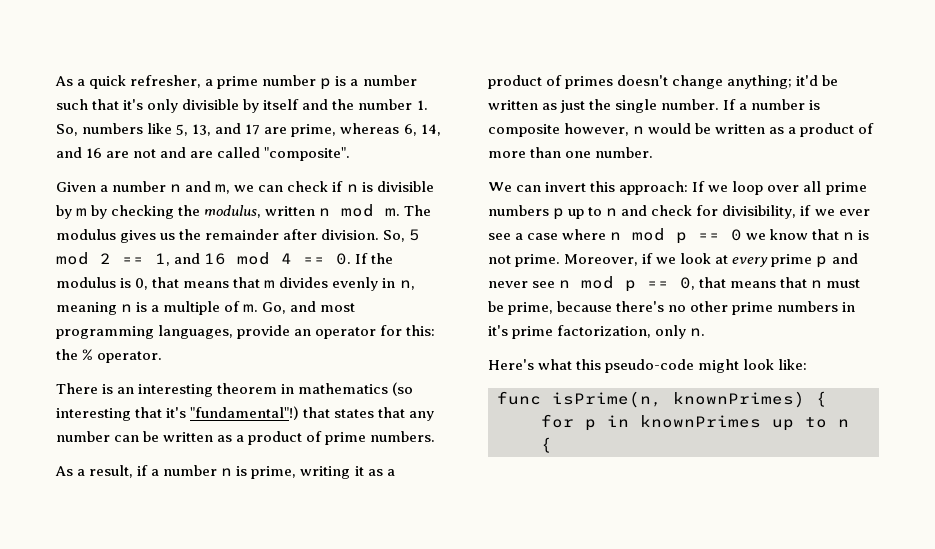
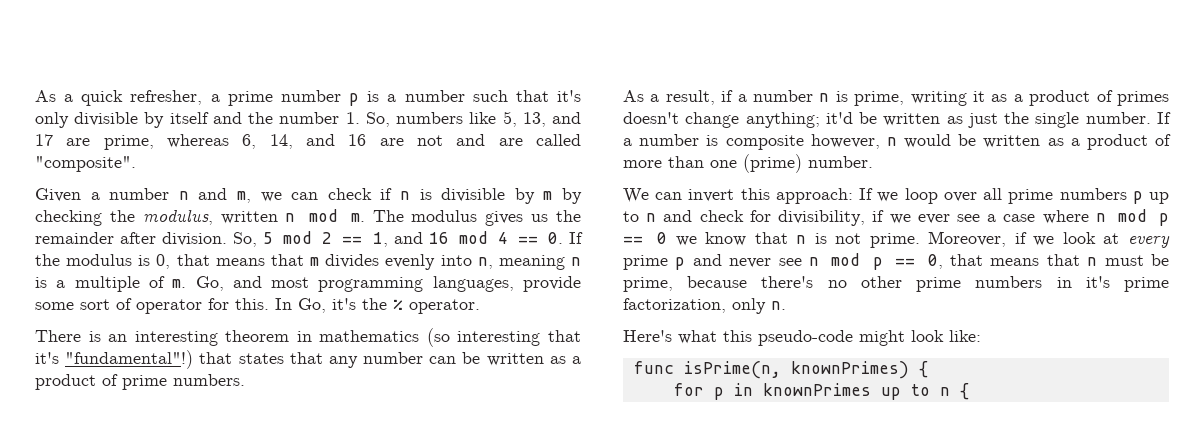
[382,278,396,288] in -> [440,255,472,266] into
[294,325,436,339] an operator for this: -> [35,298,356,314] some sort of operator for this. In Go, it's
(592, 154) none -> [743,154,802,173] (prime)

